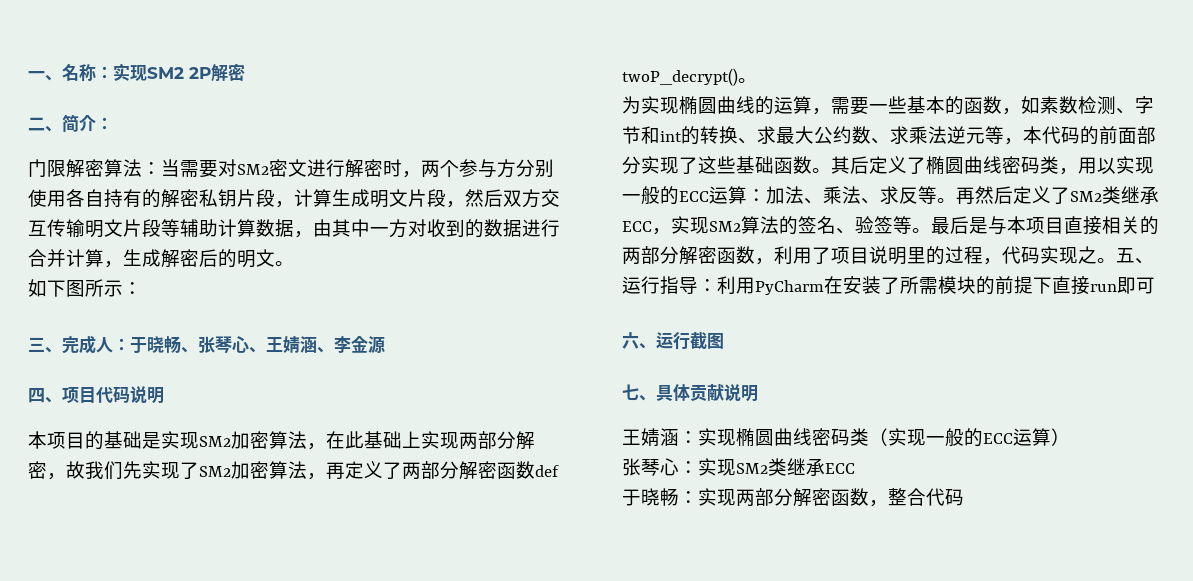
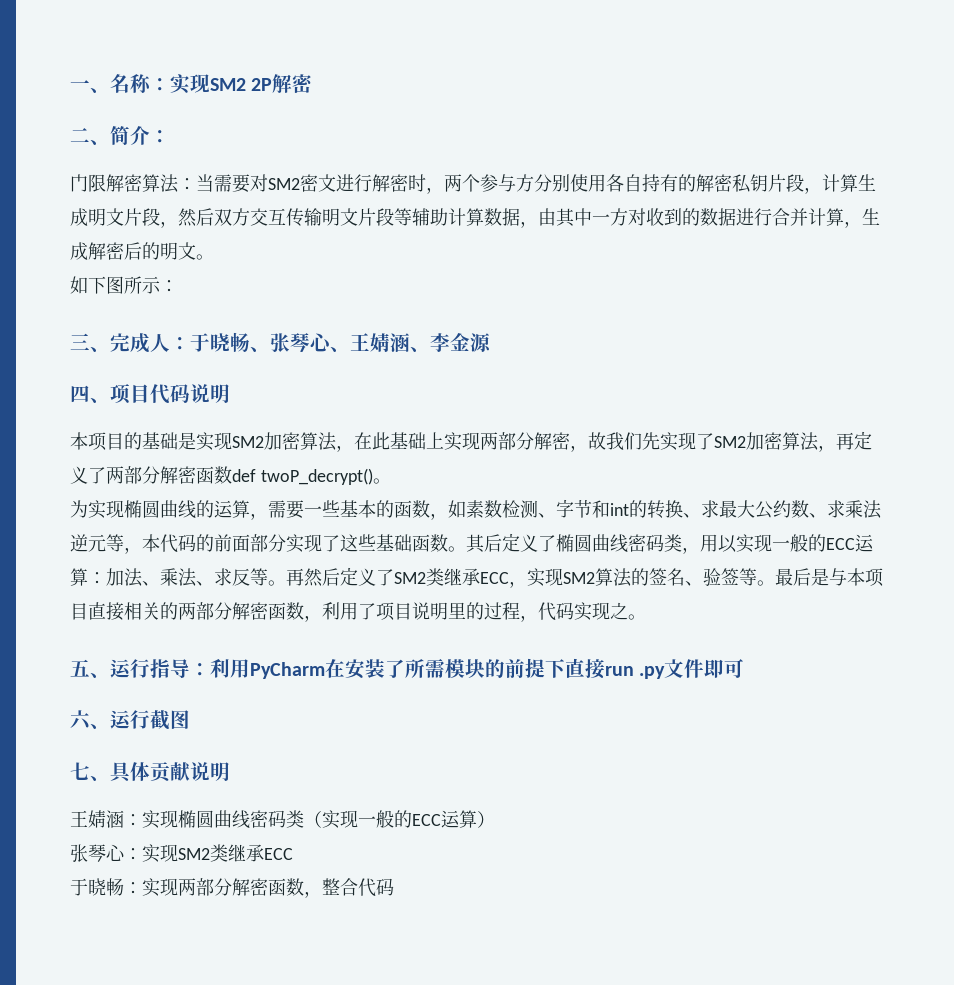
(1116, 260) none -> (646, 617) //
(1117, 288) none -> [639,659,705,679] .py文件

